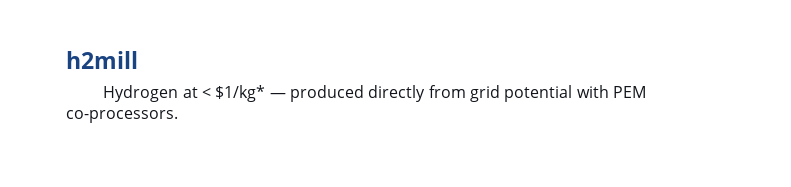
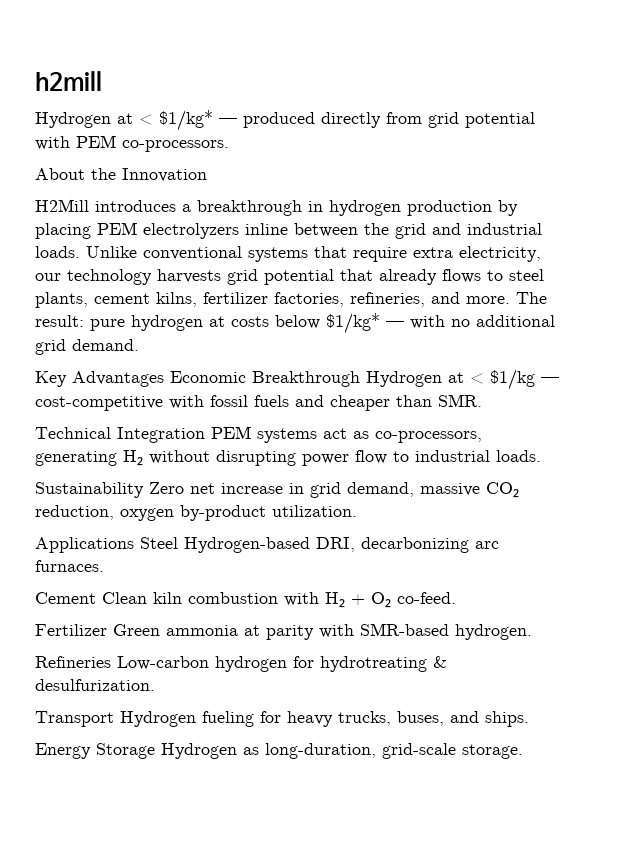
(178, 116) none -> [35,168,207,182] [35,199,518,216] [35,222,542,239] [35,246,541,262] [35,269,544,285] [35,292,547,308] [35,313,555,334] [35,339,139,355] [35,369,559,390] [35,394,482,411] [35,426,482,443] [35,450,541,466] [35,482,519,498] [35,505,357,521] [35,537,499,553] [35,560,104,572] [35,592,456,608] [35,623,532,640] [35,656,447,672] [35,679,155,691] [35,711,529,727] [35,743,523,759] // About the Innovation // H2Mill introduces a breakthrough in hydrogen production by placing PEM electrolyzers inline between the grid and industrial loads. Unlike conventional systems that require extra electricity, our technology harvests grid potential that already flows to steel plants, cement kilns, fertilizer factories, refineries, and more. The result: pure hydrogen at costs below $1/kg* — with no additional grid demand. // Key Advantages Economic Breakthrough Hydrogen at < $1/kg — cost-competitive with fossil fuels and cheaper than SMR. // Technical Integration PEM systems act as co-processors, generating H₂ without disrupting power flow to industrial loads. // Sustainability Zero net increase in grid demand, massive CO₂ reduction, oxygen by-product utilization. // Applications Steel Hydrogen-based DRI, decarbonizing arc furnaces. // Cement Clean kiln combustion with H₂ + O₂ co-feed. // Fertilizer Green ammonia at parity with SMR-based hydrogen. // Refineries Low-carbon hydrogen for hydrotreating & desulfurization. // Transport Hydrogen fueling for heavy trucks, buses, and ships. // Energy Storage Hydrogen as long-duration, grid-scale storage.

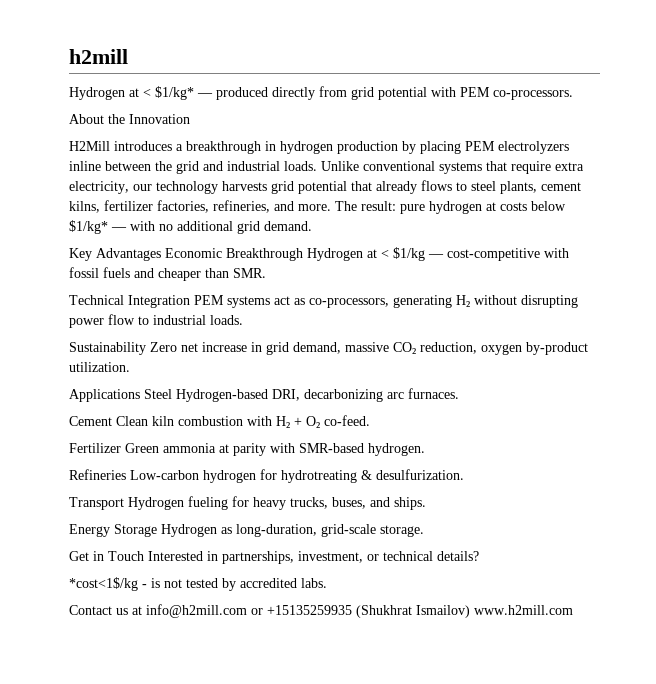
(523, 751) none -> [69,551,479,564] [69,577,327,591] [69,604,573,618] // Get in Touch Interested in partnerships, investment, or technical details? // *cost<1$/kg - is not tested by accredited labs. // Contact us at info@h2mill.com or +15135259935 (Shukhrat Ismailov) www.h2mill.com

